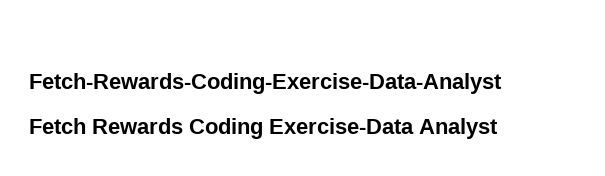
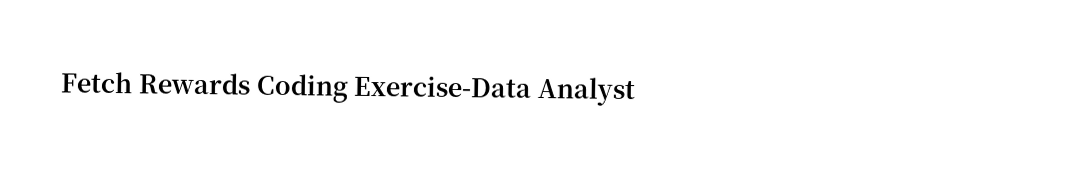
[29,73,502,94] Fetch-Rewards-Coding-Exercise-Data-Analyst // -> (60, 82) none

